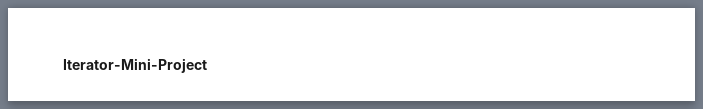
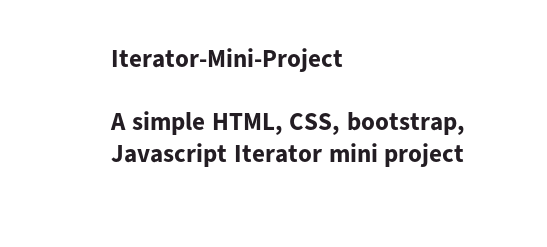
(207, 65) none -> [110,111,465,135] [111,143,465,167] // A simple HTML, CSS, bootstrap, Javascript Iterator mini project

